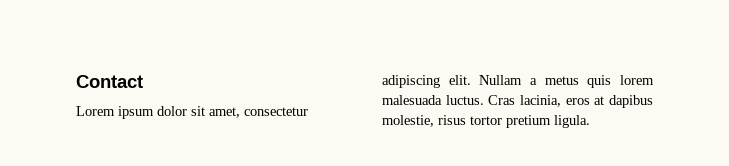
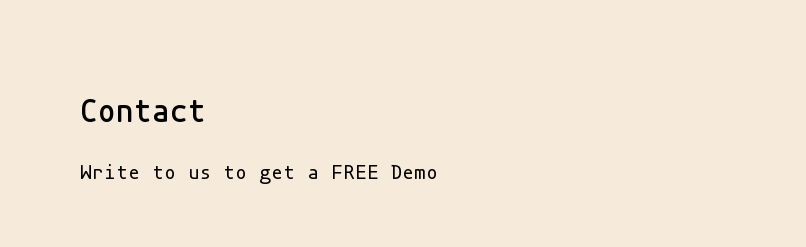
[76,106,308,119] [382,75,654,88] [382,95,653,108] [382,115,590,128] Lorem ipsum dolor sit amet, consectetur adipiscing elit. Nullam a metus quis lorem malesuada luctus. Cras lacinia, eros at dapibus molestie, risus tortor pretium ligula. -> [80,164,438,184] Write to us to get a FREE Demo

